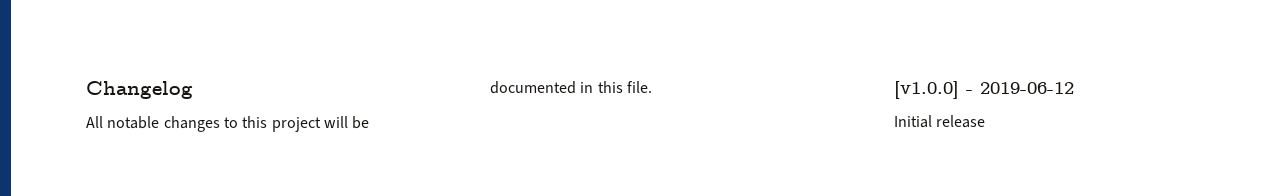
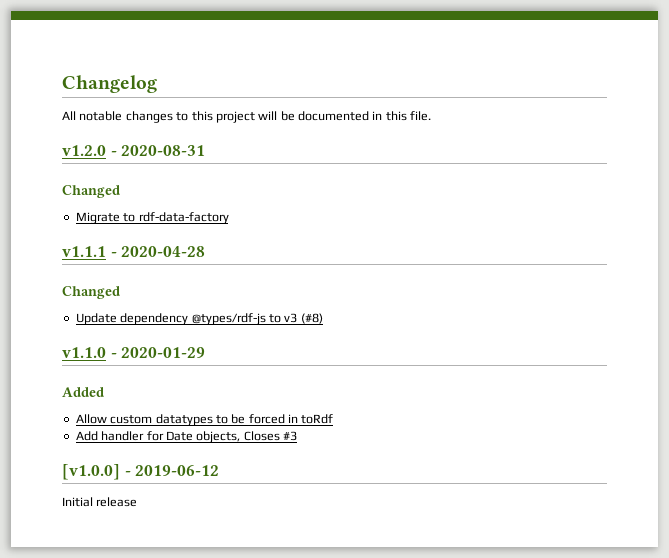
(652, 87) none -> [62,145,206,156] [62,185,120,198] [75,212,229,224] [62,246,206,257] [62,286,120,299] [75,313,323,325] [62,347,206,358] [62,387,104,397] [75,414,334,426] [75,431,297,443] // v1.2.0 - 2020-08-31 // Changed // Migrate to rdf-data-factory // v1.1.1 - 2020-04-28 // Changed // Update dependency @types/rdf-js to v3 (#8) // v1.1.0 - 2020-01-29 // Added // Allow custom datatypes to be forced in toRdf // Add handler for Date objects, Closes #3

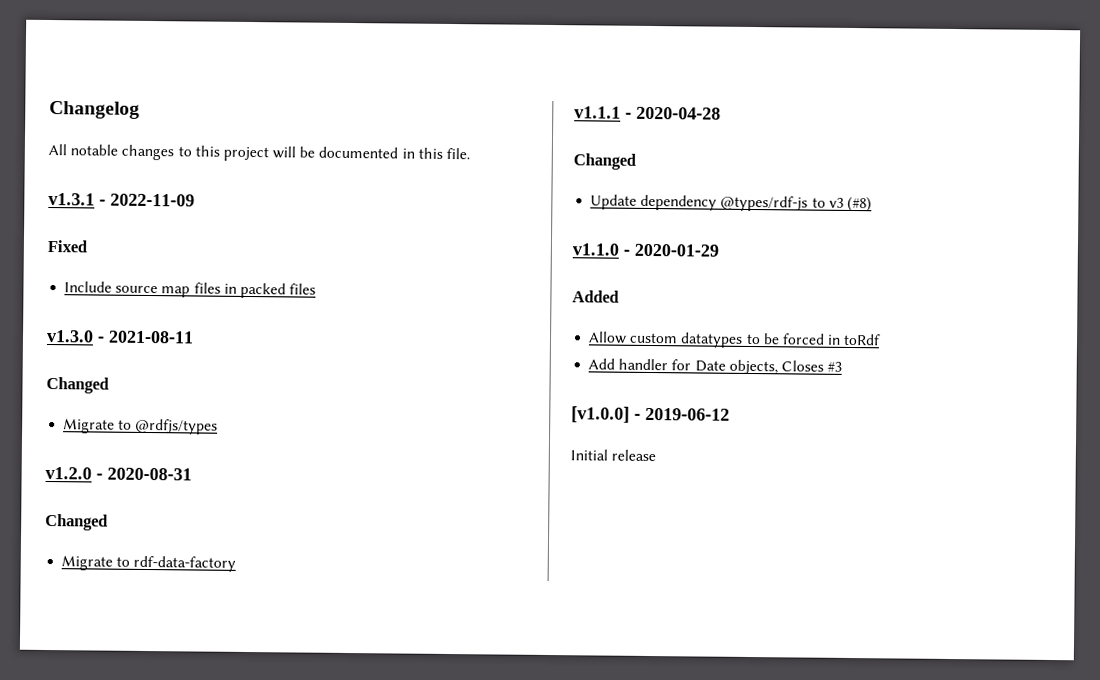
(432, 116) none -> [48,193,195,207] [47,240,87,253] [64,281,317,299] [46,329,194,344] [46,376,109,394] [63,418,219,435] // v1.3.1 - 2022-11-09 // Fixed // Include source map files in packed files // v1.3.0 - 2021-08-11 // Changed // Migrate to @rdfjs/types

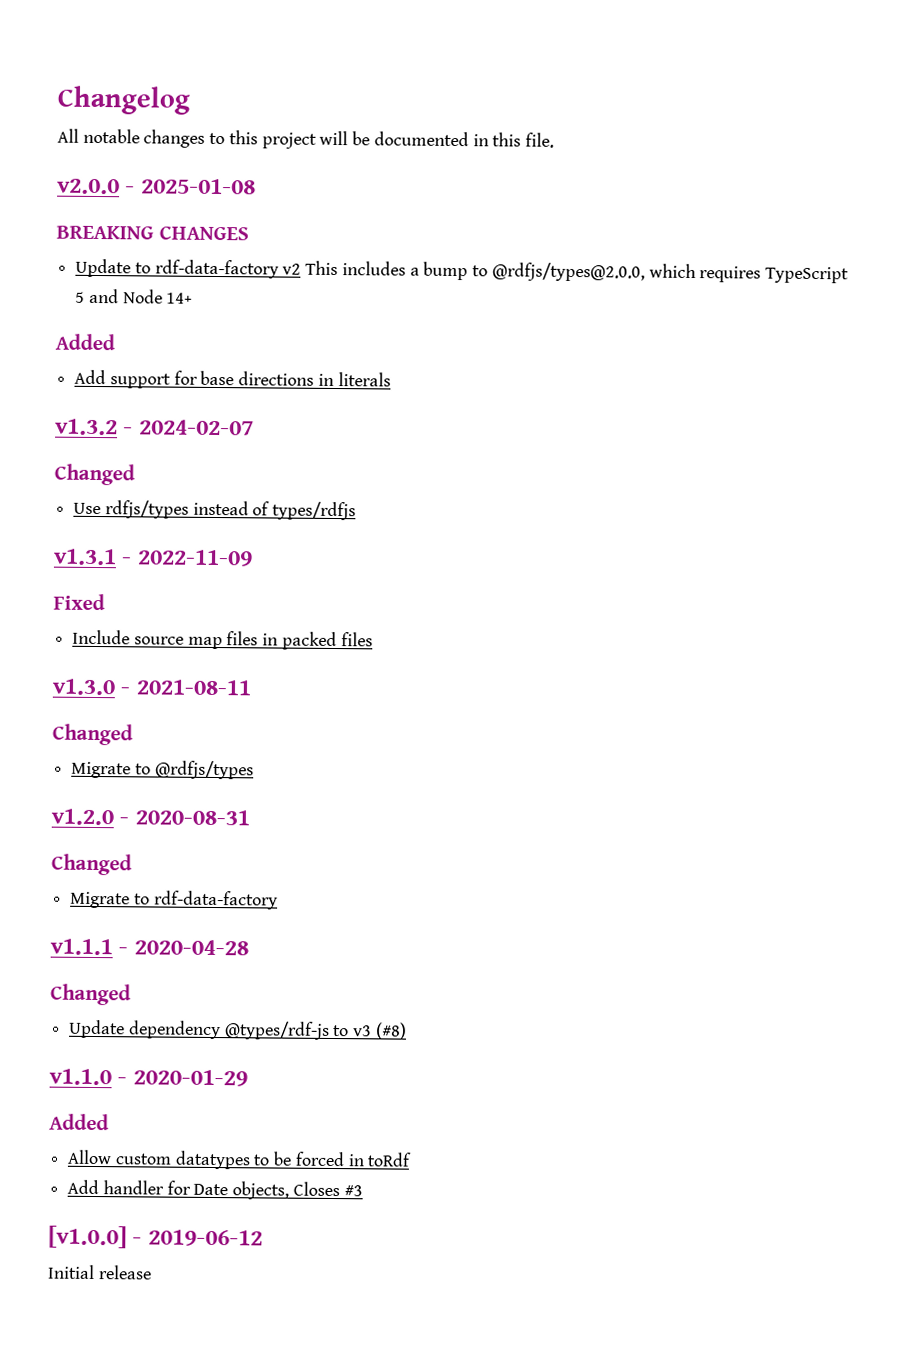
(471, 153) none -> [57,178,256,195] [56,225,249,241] [75,258,849,284] [75,288,193,304] [55,333,115,351] [74,369,391,389] [55,418,254,436] [54,463,135,486] [73,500,357,521] // v2.0.0 - 2025-01-08 // BREAKING CHANGES // Update to rdf-data-factory v2 This includes a bump to @rdfjs/types@2.0.0, which requires TypeScript 5 and Node 14+ // Added // Add support for base directions in literals // v1.3.2 - 2024-02-07 // Changed // Use rdfjs/types instead of types/rdfjs

